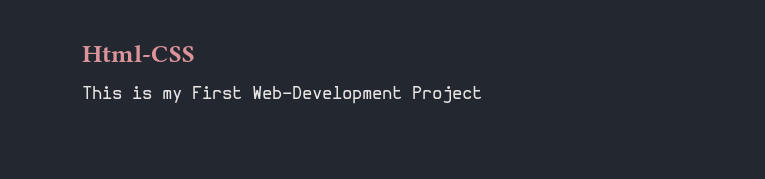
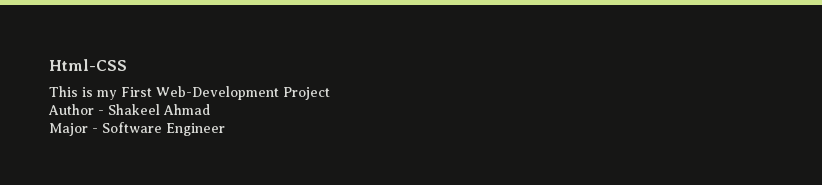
(482, 94) none -> [48,104,210,115] [49,122,225,136] // Author - Shakeel Ahmad // Major - Software Engineer

